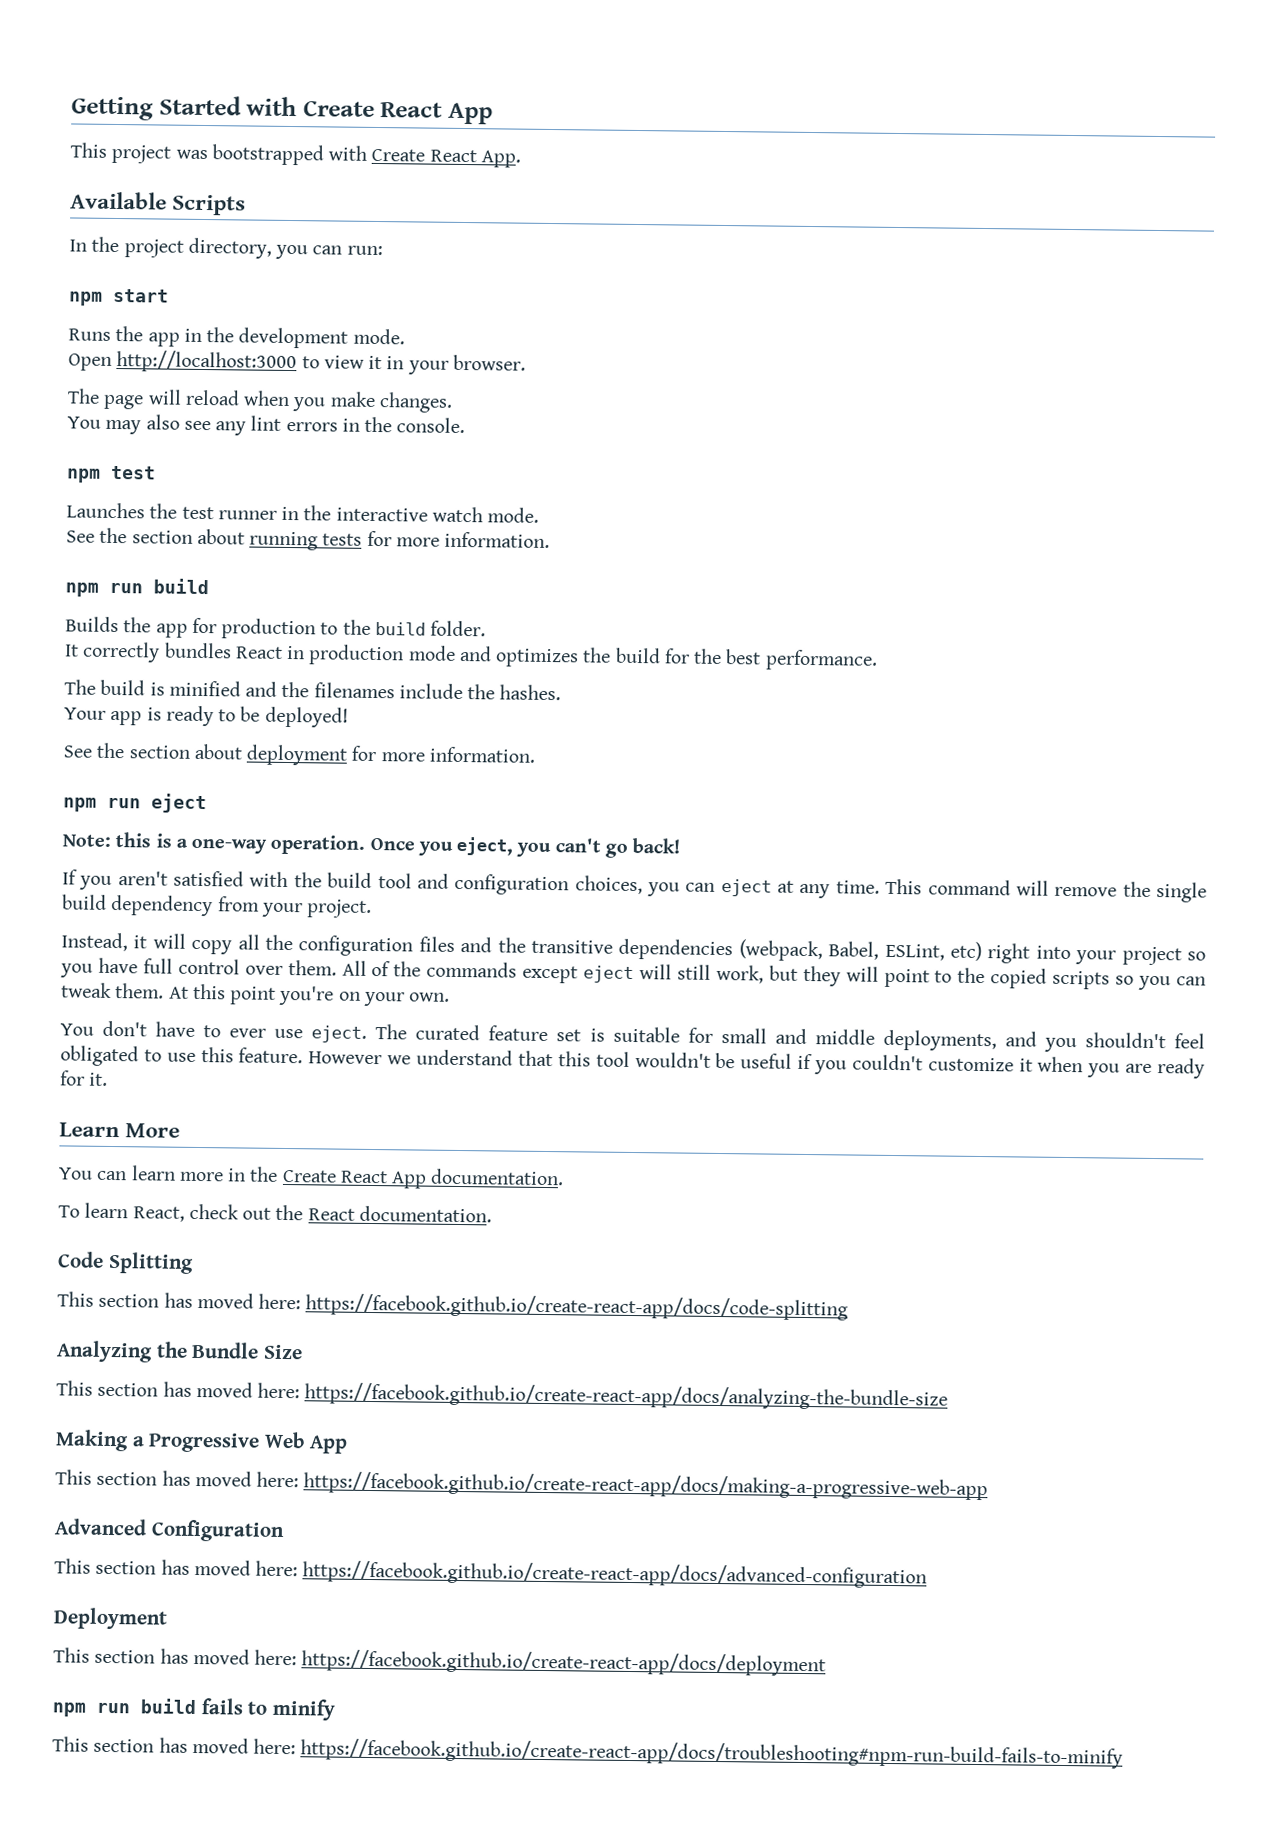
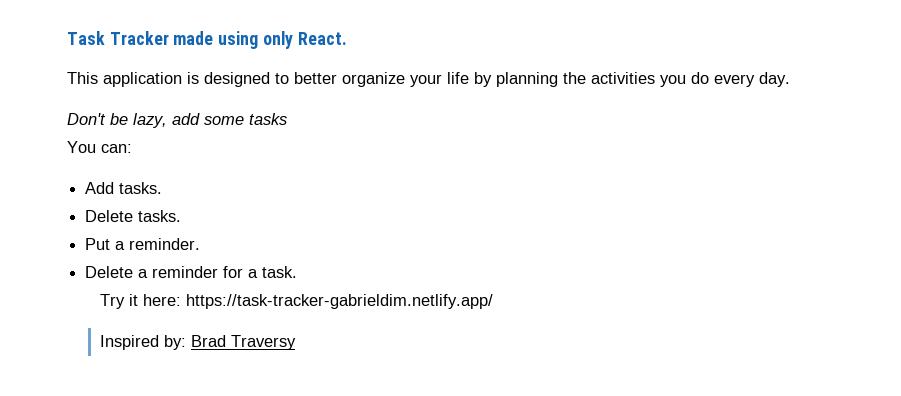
[71,95,494,125] [70,142,521,168] [70,191,247,216] [69,236,383,260] [69,288,169,306] [68,325,405,349] [68,350,526,375] [67,388,453,413] [67,414,466,436] [67,465,156,483] [66,502,540,523] [66,527,551,551] [65,578,209,597] [65,616,487,640] [65,641,878,671] [64,679,562,701] [64,705,349,728] [63,742,535,766] [63,793,207,814] [62,832,681,858] [62,869,1207,903] [62,894,373,918] [61,932,1206,966] [60,957,1206,991] [61,982,451,1007] [60,1020,1205,1053] [60,1045,1205,1079] [60,1070,109,1086] [59,1122,181,1138] [58,1165,565,1189] [58,1202,492,1223] [57,1251,194,1274] [57,1291,849,1321] [56,1340,304,1363] [56,1380,949,1411] [55,1429,348,1454] [55,1469,989,1501] [54,1518,285,1543] [54,1558,928,1589] [53,1607,168,1630] [53,1647,827,1677] [52,1698,337,1721] [52,1736,1124,1769] Getting Started with Create React App // This project was bootstrapped with Create React App. // Available Scripts // In the project directory, you can run: // npm start // Runs the app in the development mode. // Open http://localhost:3000 to view it in your browser. // The page will reload when you make changes. // You may also see any lint errors in the console. // npm test // Launches the test runner in the interactive watch mode. // See the section about running tests for more information. // npm run build // Builds the app for production to the build folder. // It correctly bundles React in production mode and optimizes the build for the best performance. // The build is minified and the filenames include the hashes. // Your app is ready to be deployed! // See the section about deployment for more information. // npm run eject // Note: this is a one-way operation. Once you eject, you can't go back! // If you aren't satisfied with the build tool and configuration choices, you can eject at any time. This command will remove the single build dependency from your project. // Instead, it will copy all the configuration files and the transitive dependencies (webpack, Babel, ESLint, etc) right into your project so you have full control over them. All of the commands except eject will still work, but they will point to the copied scripts so you can tweak them. At this point you're on your own. // You don't have to ever use eject. The curated feature set is suitable for small and middle deployments, and you shouldn't feel obligated to use this feature. However we understand that this tool wouldn't be useful if you couldn't customize it when you are ready for it. // Learn More // You can learn more in the Create React App documentation. // To learn React, check out the React documentation. // Code Splitting // This section has moved here: https://facebook.github.io/create-react-app/docs/code-splitting // Analyzing the Bundle Size // This section has moved here: https://facebook.github.io/create-react-app/docs/analyzing-the-bundle-size // Making a Progressive Web App // This section has moved here: https://facebook.github.io/create-react-app/docs/making-a-progressive-web-app // Advanced Configuration // This section has moved here: https://facebook.github.io/create-react-app/docs/advanced-configuration // Deployment // This section has moved here: https://facebook.github.io/create-react-app/docs/deployment // npm run build fails to minify // This section has moved here: https://facebook.github.io/create-react-app/docs/troubleshooting#npm-run-build-fails-to-minify -> [67,31,347,49] [67,72,790,87] [67,113,287,128] [67,141,132,153] [85,182,163,194] [85,210,182,222] [85,238,201,250] [85,266,298,278] [99,294,493,309] [99,335,296,350] Task Tracker made using only React. // This application is designed to better organize your life by planning the activities you do every day. // Don't be lazy, add some tasks // You can: // Add tasks. // Delete tasks. // Put a reminder. // Delete a reminder for a task. // Try it here: https://task-tracker-gabrieldim.netlify.app/ // Inspired by: Brad Traversy

